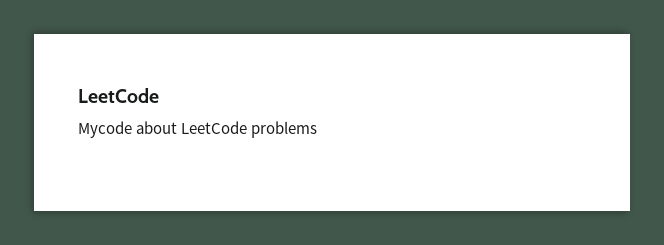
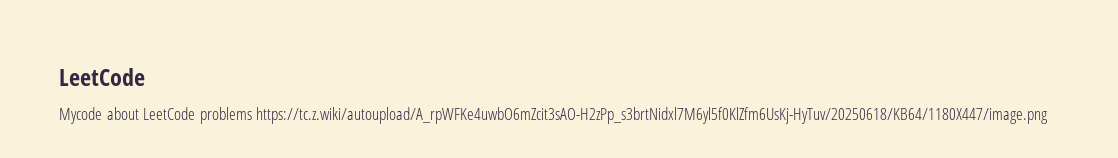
(318, 129) none -> [256,107,1049,124] https://tc.z.wiki/autoupload/A_rpWFKe4uwbO6mZcit3sAO-H2zPp_s3brtNidxl7M6yl5f0KlZfm6UsKj-HyTuv/20250618/KB64/1180X447/image.png

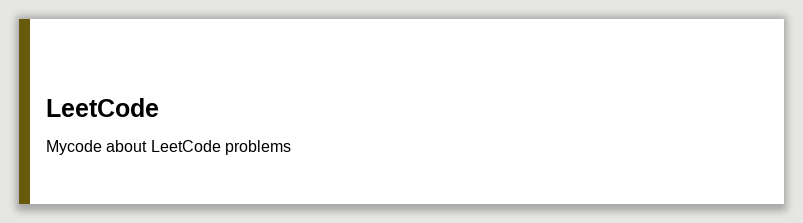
[256,107,1049,124] https://tc.z.wiki/autoupload/A_rpWFKe4uwbO6mZcit3sAO-H2zPp_s3brtNidxl7M6yl5f0KlZfm6UsKj-HyTuv/20250618/KB64/1180X447/image.png -> (291, 147) none

